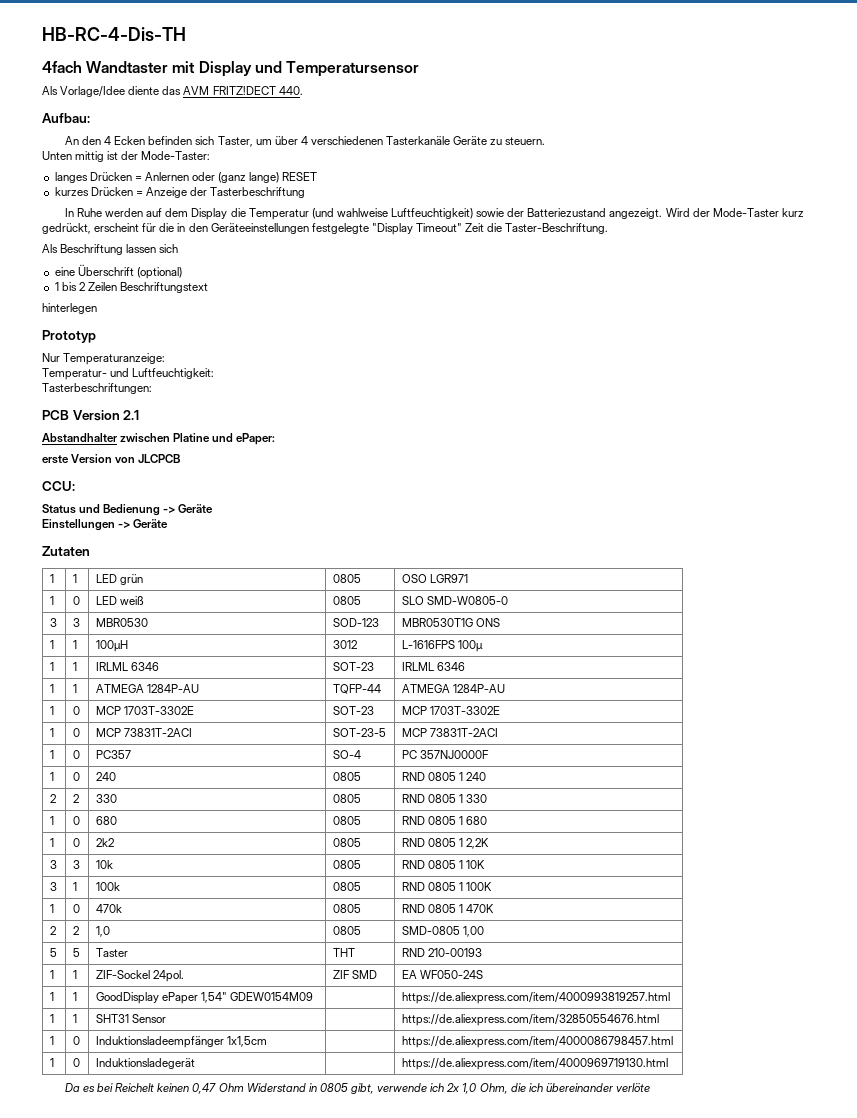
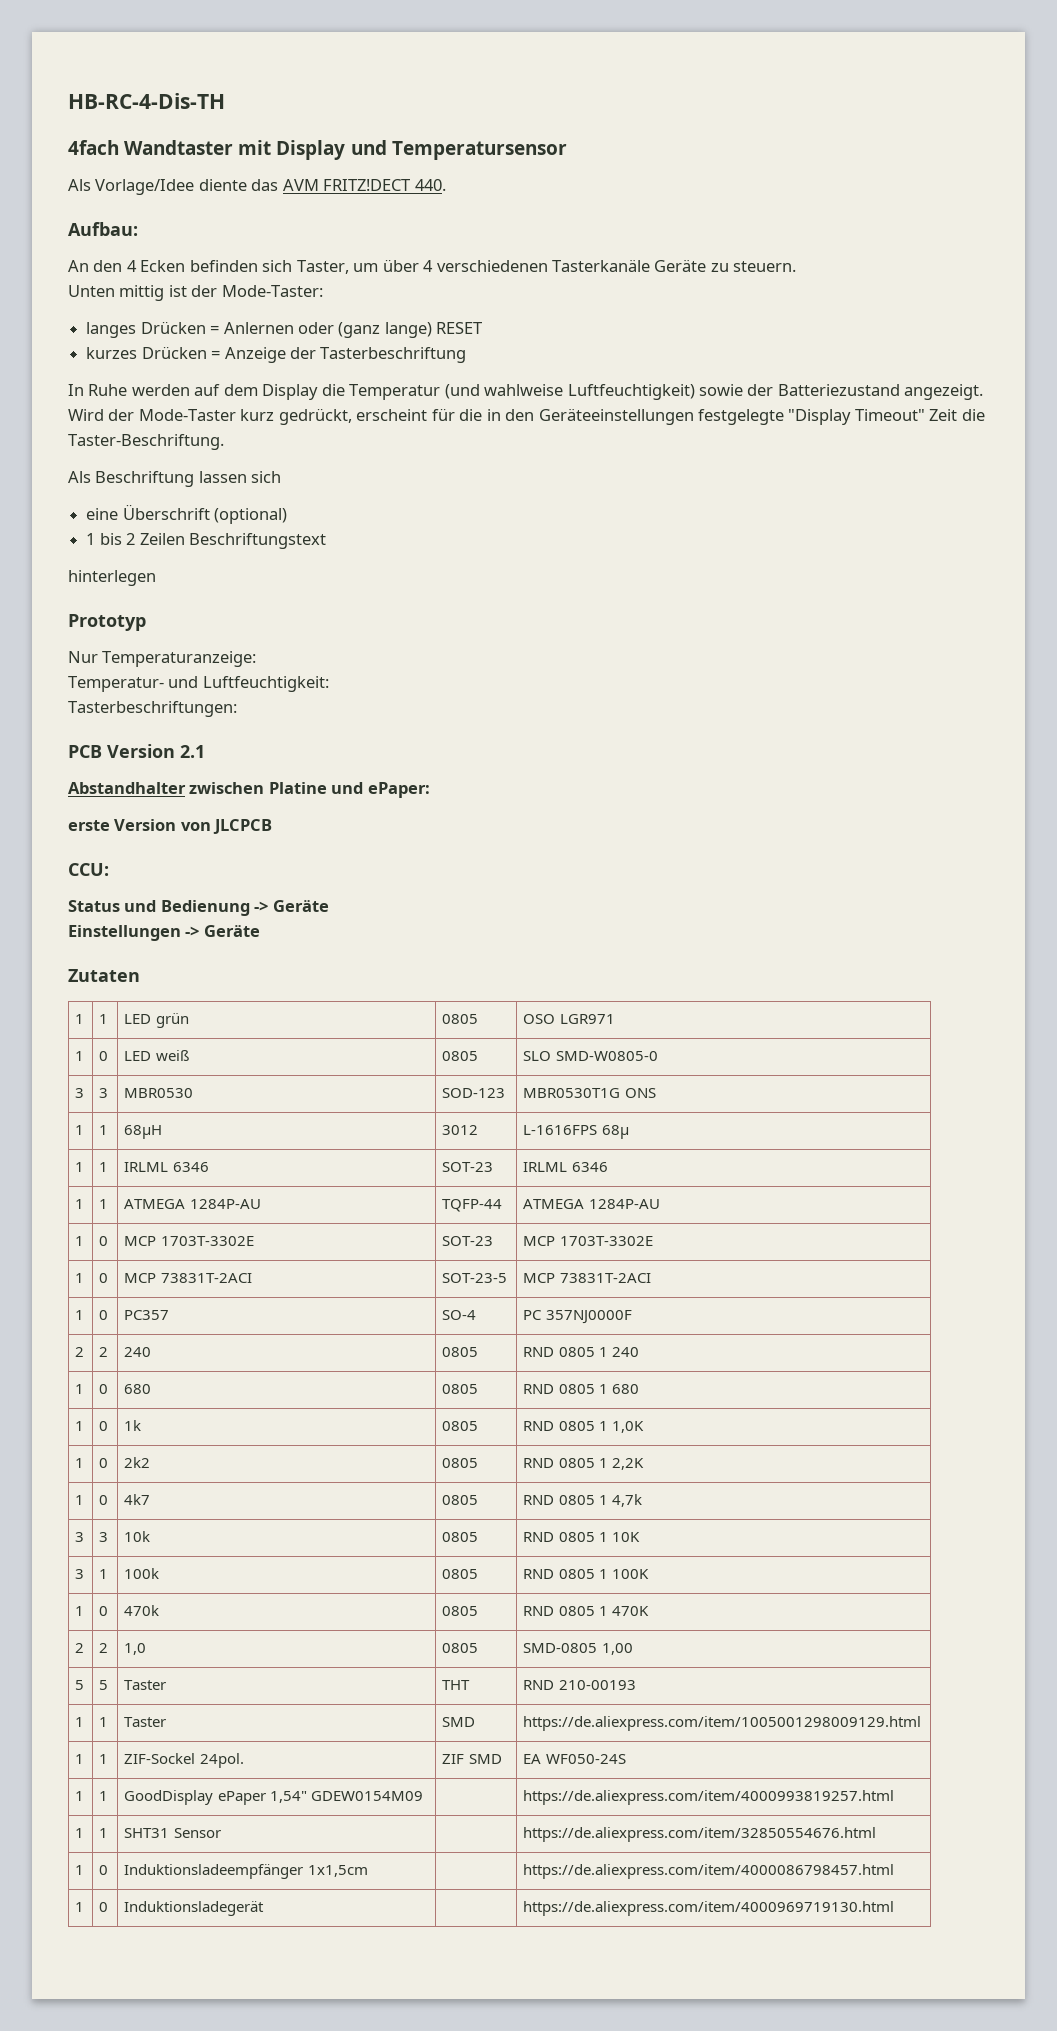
[95,640,128,652] 100µH -> [124,1125,163,1139] 68µH
[457,640,483,652] 100µ -> [601,1125,629,1139] 68µ
[49,772,54,781] [72,772,80,781] 1 | 0 -> [75,1347,85,1357] [99,1347,109,1357] 2 | 2
[49,794,56,803] [72,794,79,803] [95,794,117,803] [332,794,361,803] [401,794,488,803] // 2 | 2 | 330 | 0805 | RND 0805 1 330 -> (639, 1352) none
(488, 820) none -> [75,1421,85,1431] [99,1421,109,1431] [124,1420,142,1431] [442,1421,479,1431] [523,1421,644,1433] // 1 | 0 | 1k | 0805 | RND 0805 1 1,0K
(490, 843) none -> [75,1495,85,1505] [99,1495,109,1505] [124,1494,151,1505] [442,1495,479,1505] [523,1494,642,1507] // 1 | 0 | 4k7 | 0805 | RND 0805 1 4,7k
(482, 952) none -> [75,1717,85,1727] [99,1717,109,1727] [124,1717,167,1727] [442,1717,476,1727] [523,1716,922,1731] // 1 | 1 | Taster | SMD | https://de.aliexpress.com/item/1005001298009129.html
[64,1083,650,1094] // Da es bei Reichelt keinen 0,47 Ohm Widerstand in 0805 gibt, verwende ich 2x 1,0 Ohm, die ich übereinander verlöte -> (895, 1908) none

